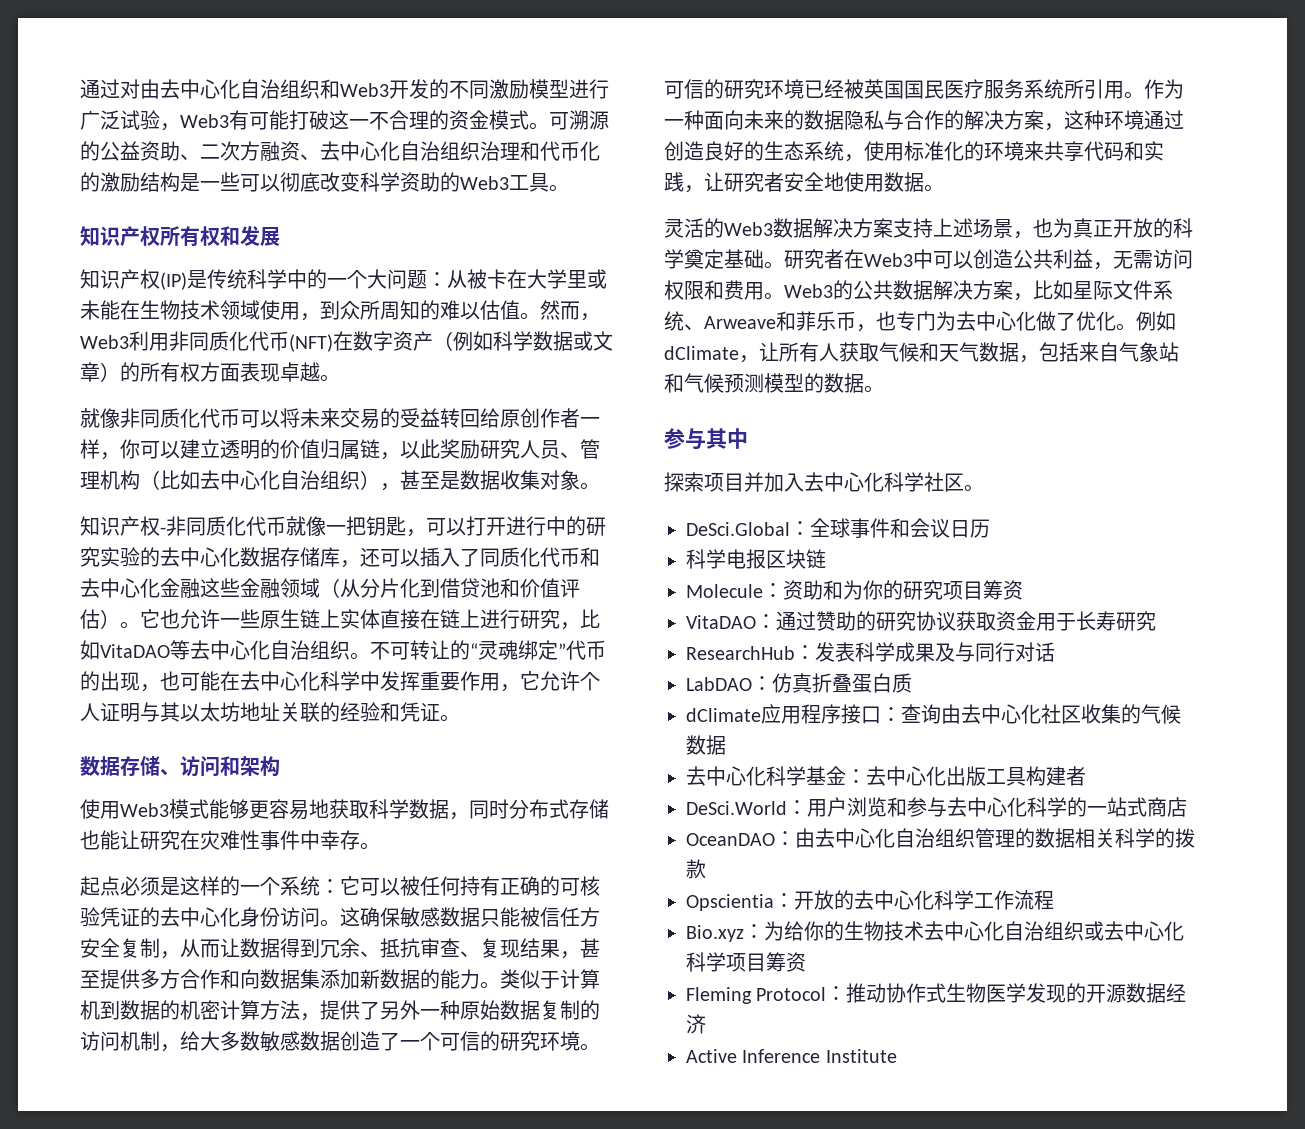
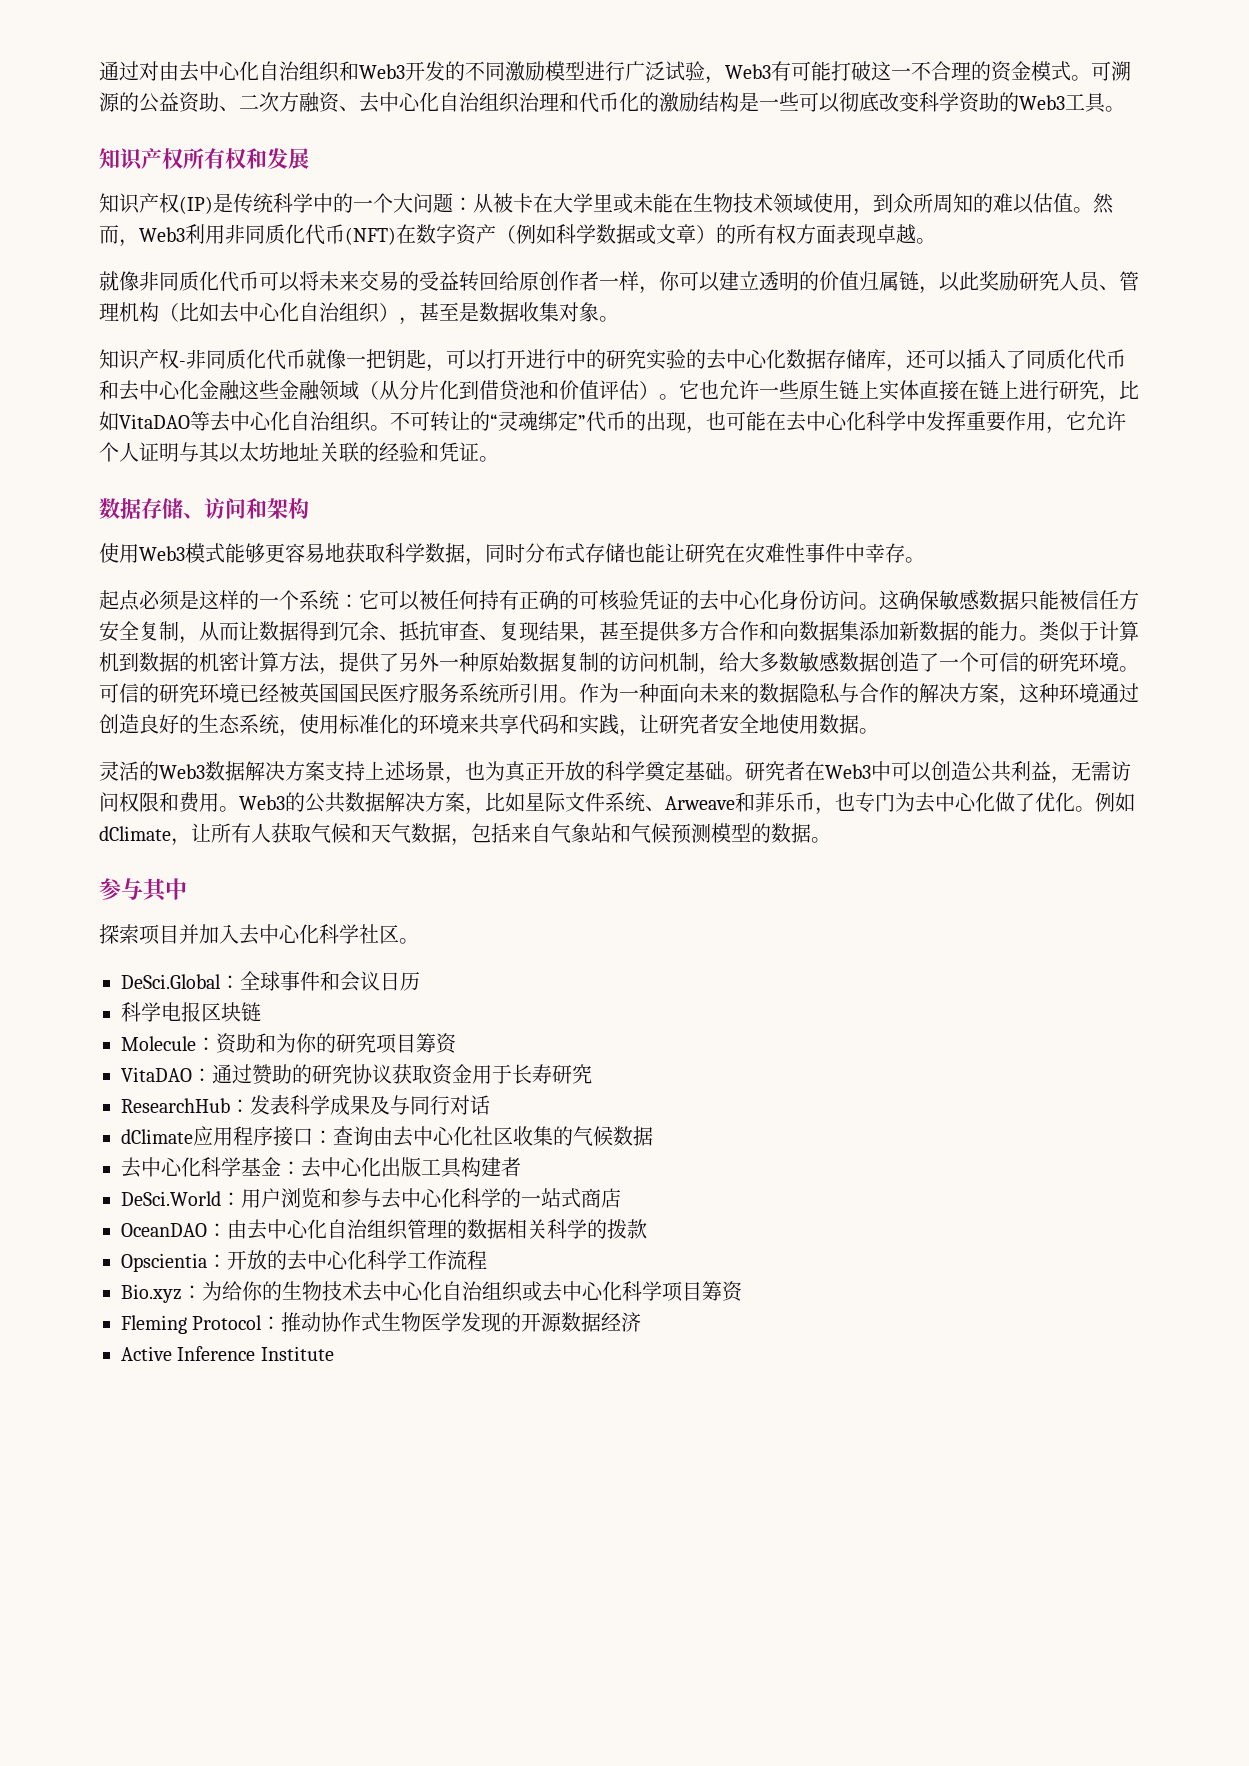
[686,673,912,693] // LabDAO：仿真折叠蛋白质 -> (490, 1105) none

